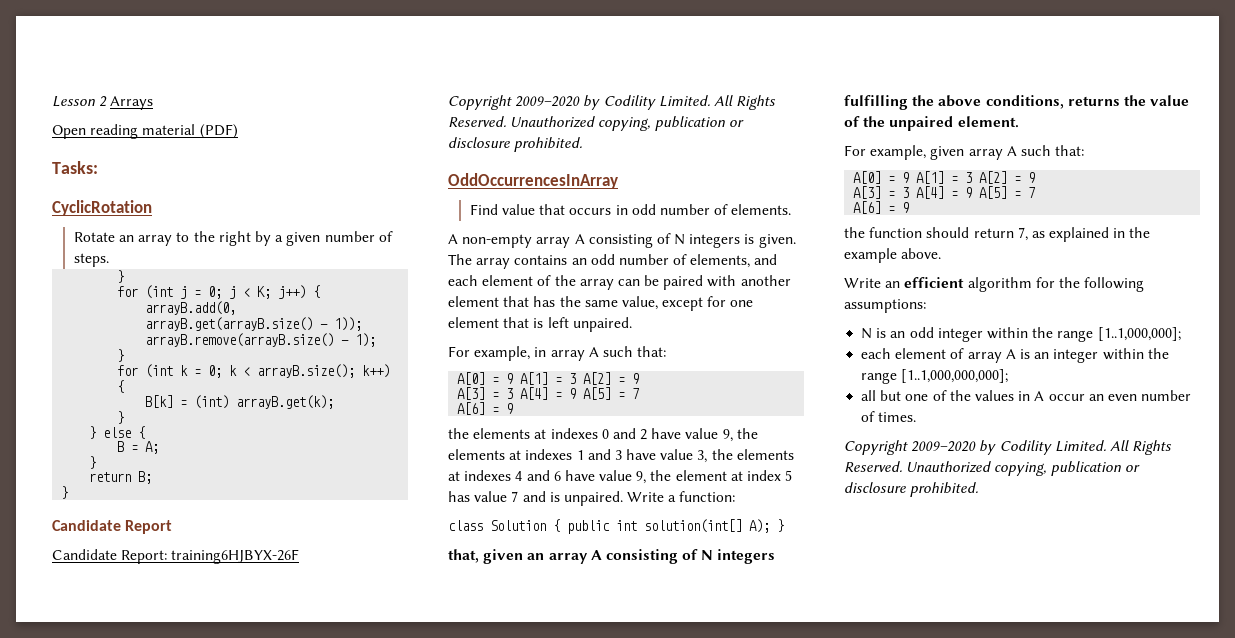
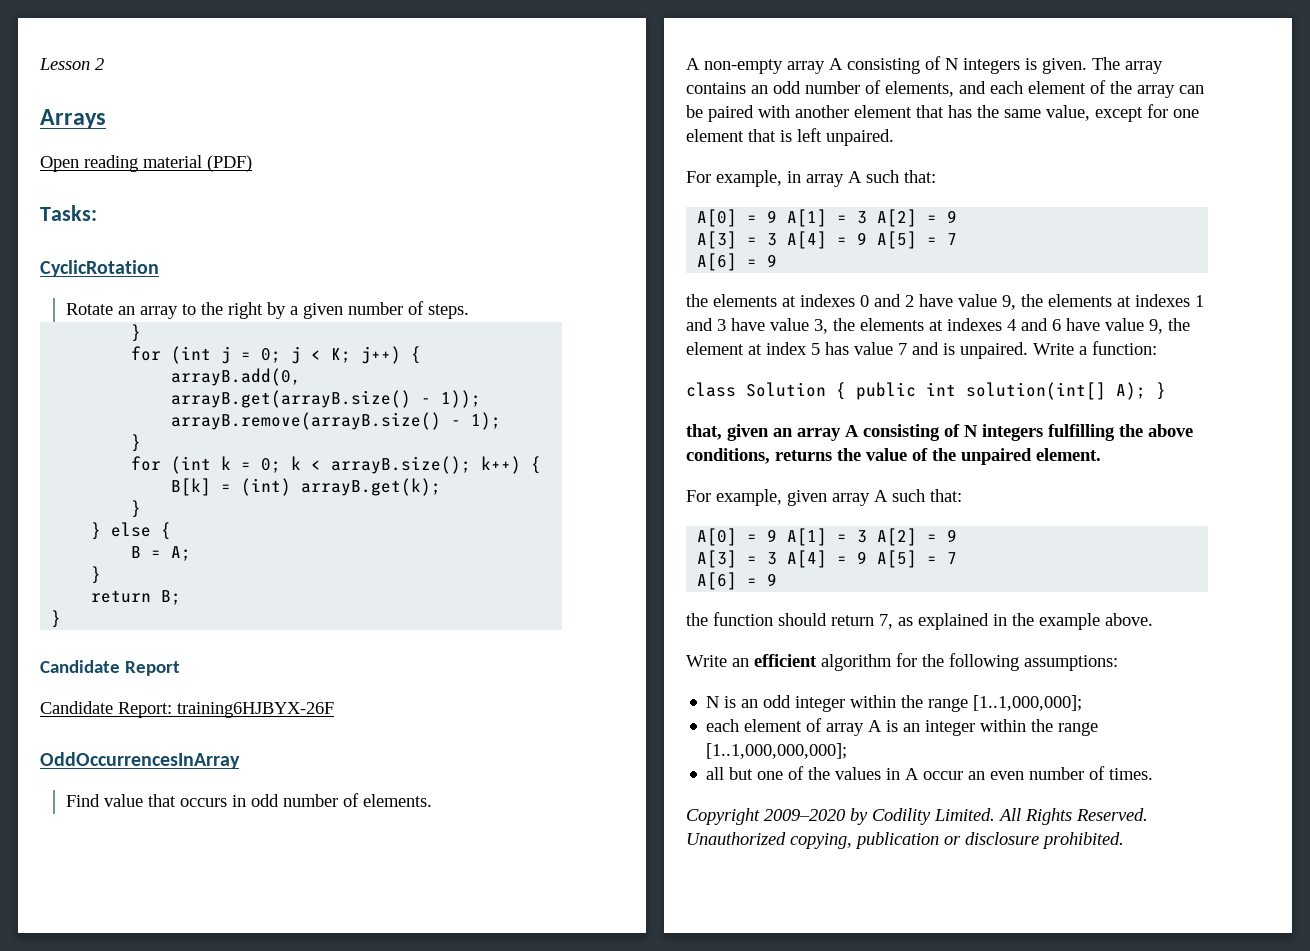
(108, 101) none -> (104, 64) //
[448,95,777,110] [448,116,744,131] [448,137,583,152] // Copyright 2009–2020 by Codility Limited. All Rights Reserved. Unauthorized copying, publication or disclosure prohibited. -> (334, 710) none

